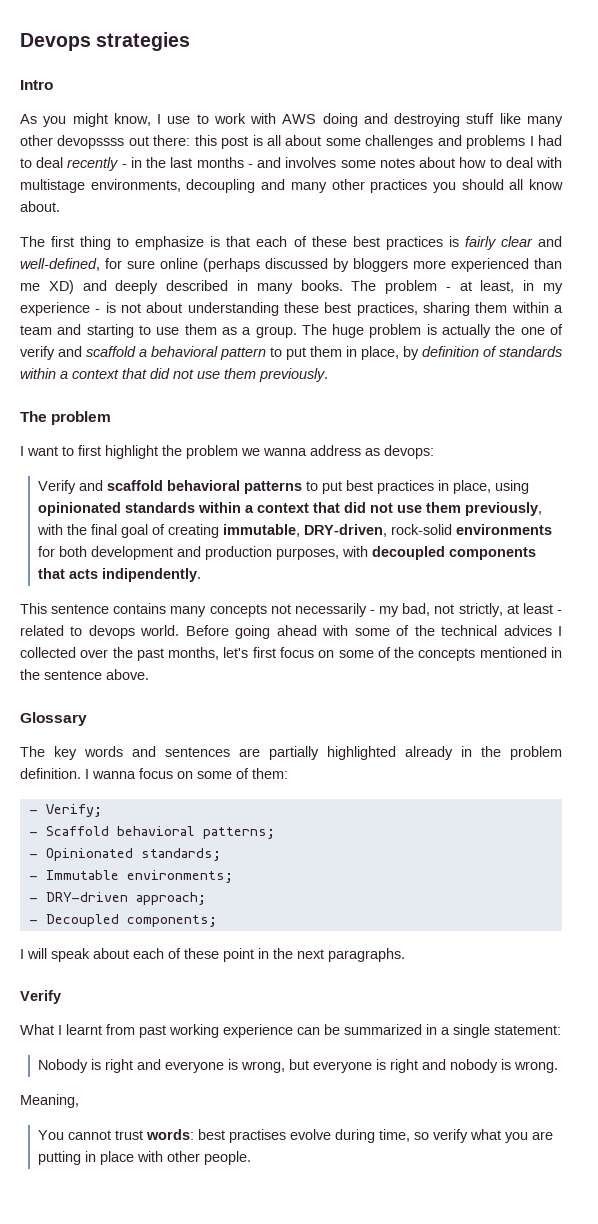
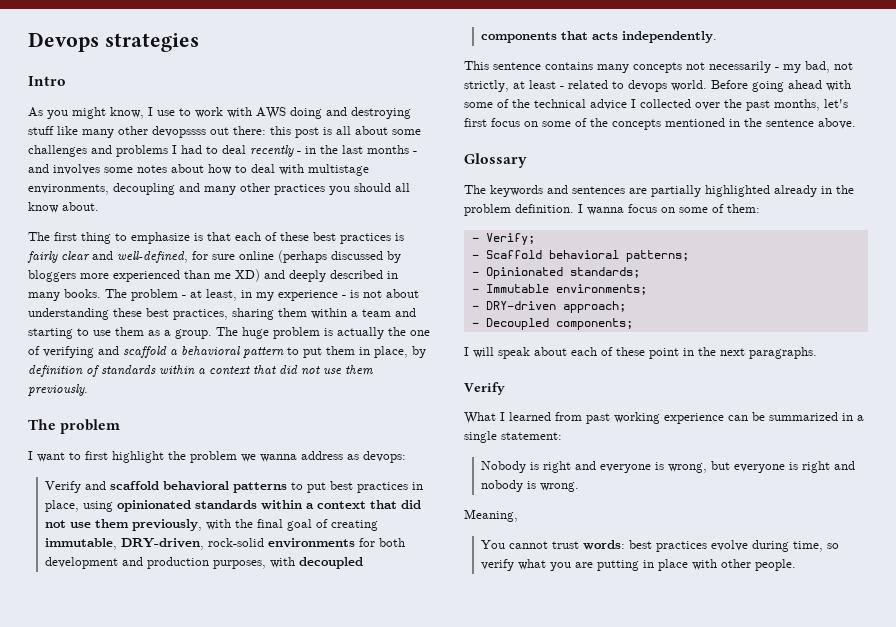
[20,346,55,360] verify -> [43,346,94,358] verifying
[102,568,202,582] indipendently. -> [621,31,717,43] independently.
[503,625,552,636] advices -> [590,99,627,110] advice
[54,746,123,760] key words -> [490,185,543,197] keywords
[66,1024,102,1035] learnt -> [509,412,551,421] learned
[229,1129,287,1143] practises -> [655,541,707,552] practices

